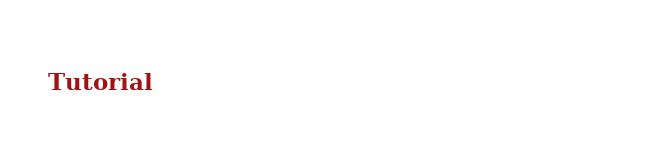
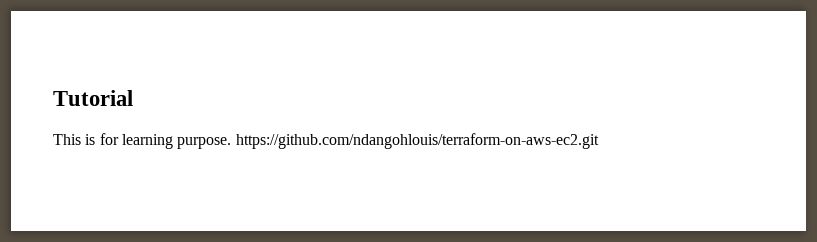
(153, 81) none -> [53,133,599,149] // This is for learning purpose. https://github.com/ndangohlouis/terraform-on-aws-ec2.git

